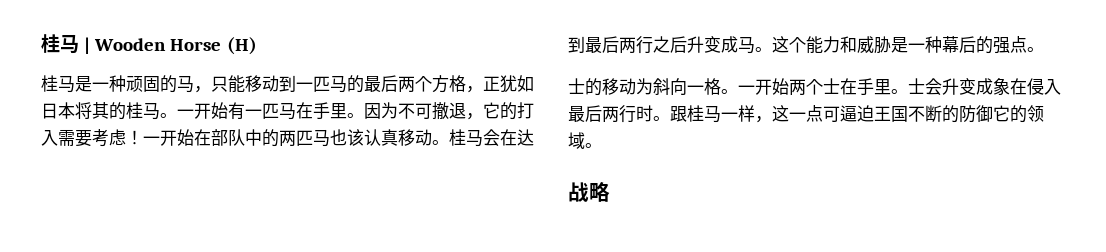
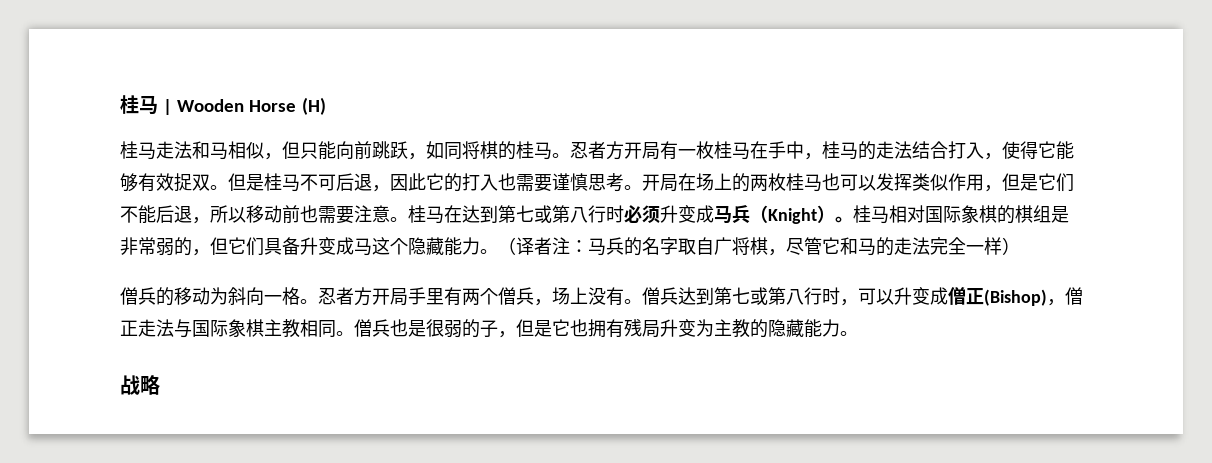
[75,75,534,93] [41,102,534,120] [41,129,534,147] [568,36,1044,54] [568,78,585,94] 是一种顽固的马，只能移动到一匹马的最后两个方格，正犹如日本将其的桂马。一开始有一匹马在手里。因为不可撤退，它的打入需要考虑！一开始在部队中的两匹马也该认真移动。桂马会在达到最后两行之后升变成马。这个能力和威胁是一种幕后的强点。 // 士 -> [156,141,1074,160] [120,173,1074,192] [120,205,1069,224] [120,237,1020,256] [120,287,156,305] 走法和马相似，但只能向前跳跃，如同将棋的桂马。忍者方开局有一枚桂马在手中，桂马的走法结合打入，使得它能够有效捉双。但是桂马不可后退，因此它的打入也需要谨慎思考。开局在场上的两枚桂马也可以发挥类似作用，但是它们不能后退，所以移动前也需要注意。桂马在达到第七或第八行时必须升变成马兵（Knight）。桂马相对国际象棋的棋组是非常弱的，但它们具备升变成马这个隐藏能力。（译者注：马兵的名字取自广将棋，尽管它和马的走法完全一样） // 僧兵
[738,78,1061,96] [568,105,1044,123] [568,132,585,149] 一开始两个士在手里。士会升变成象在侵入最后两行时。跟桂马一样，这一点可逼迫王国不断的防御它的领域 -> [318,287,1083,306] [120,319,840,338] 忍者方开局手里有两个僧兵，场上没有。僧兵达到第七或第八行时，可以升变成僧正(Bishop)，僧正走法与国际象棋主教相同。僧兵也是很弱的子，但是它也拥有残局升变为主教的隐藏能力

